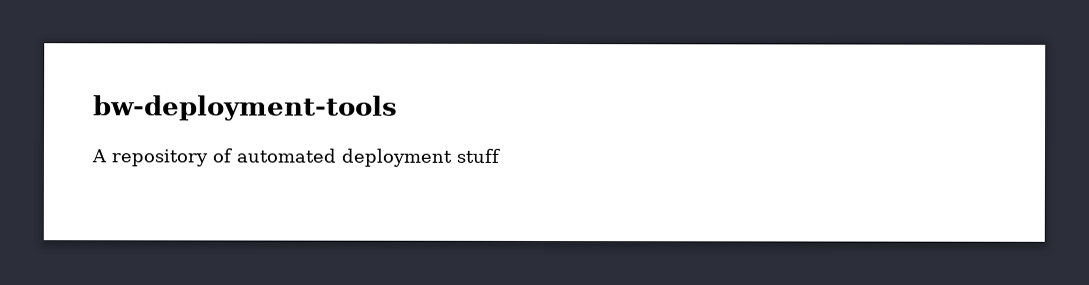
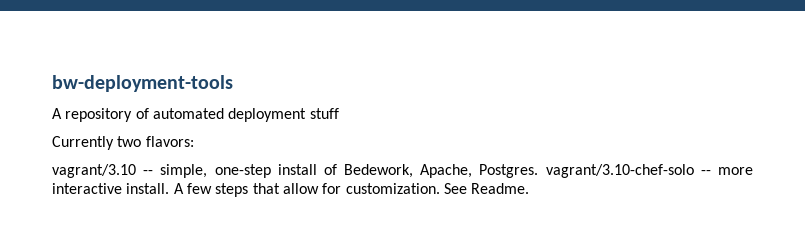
(500, 155) none -> [52,136,194,150] [52,164,753,178] [52,183,530,197] // Currently two flavors: // vagrant/3.10 -- simple, one-step install of Bedework, Apache, Postgres. vagrant/3.10-chef-solo -- more interactive install. A few steps that allow for customization. See Readme.

